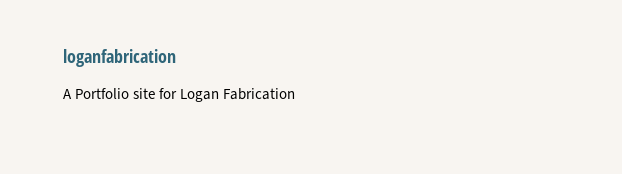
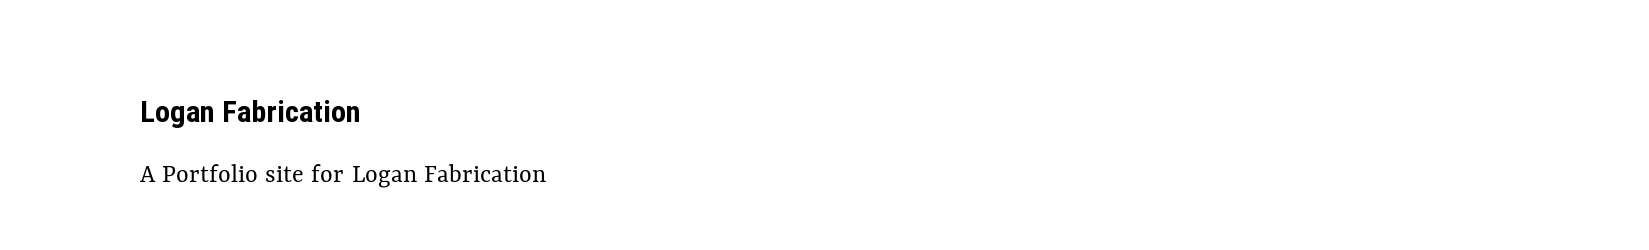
[63,49,176,67] loganfabrication -> [140,100,361,128] Logan Fabrication

